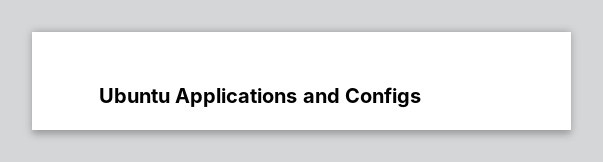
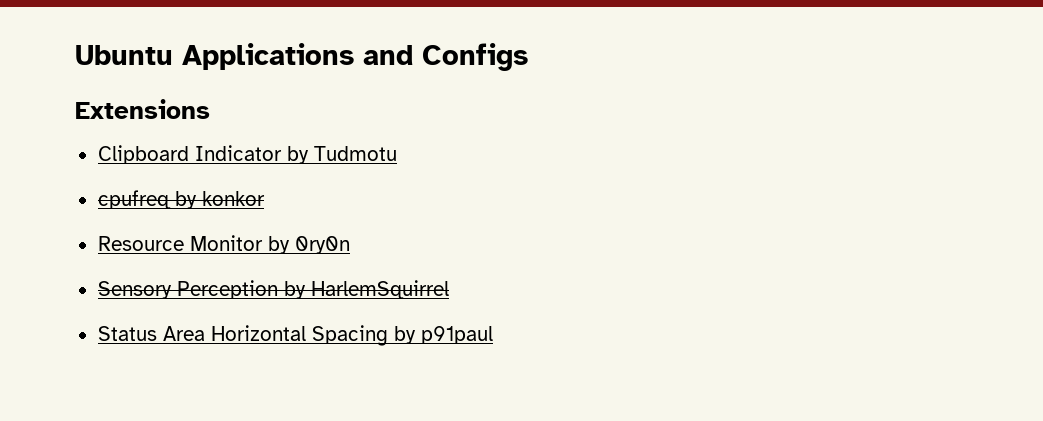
(422, 97) none -> [75,99,210,119] [97,145,397,164] [97,190,265,209] [97,235,350,254] [97,280,449,299] [97,325,493,346] // Extensions // Clipboard Indicator by Tudmotu // cpufreq by konkor // Resource Monitor by 0ry0n // Sensory Perception by HarlemSquirrel // Status Area Horizontal Spacing by p91paul

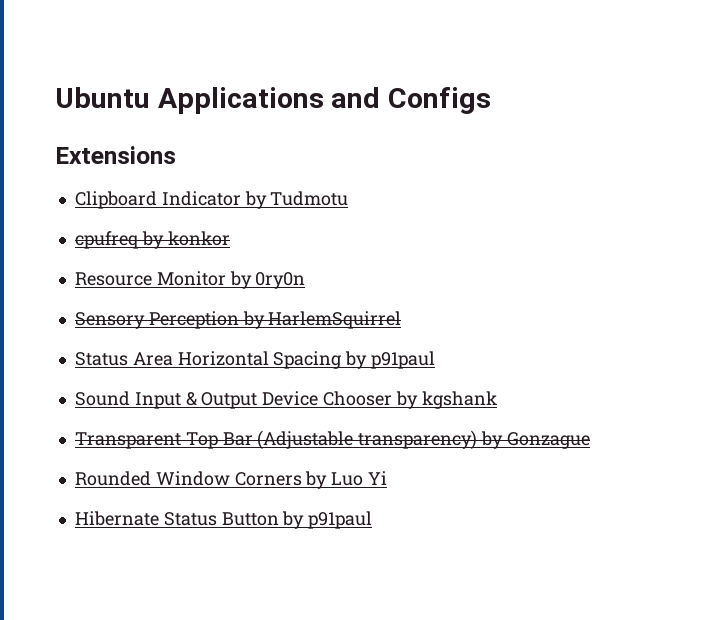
(493, 335) none -> [74,391,497,409] [74,430,590,450] [74,471,388,489] [74,511,373,529] // Sound Input & Output Device Chooser by kgshank // Transparent Top Bar (Adjustable transparency) by Gonzague // Rounded Window Corners by Luo Yi // Hibernate Status Button by p91paul

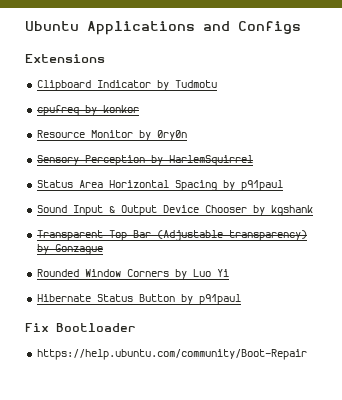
(373, 520) none -> [25,323,136,332] [36,349,307,360] // Fix Bootloader // https://help.ubuntu.com/community/Boot-Repair

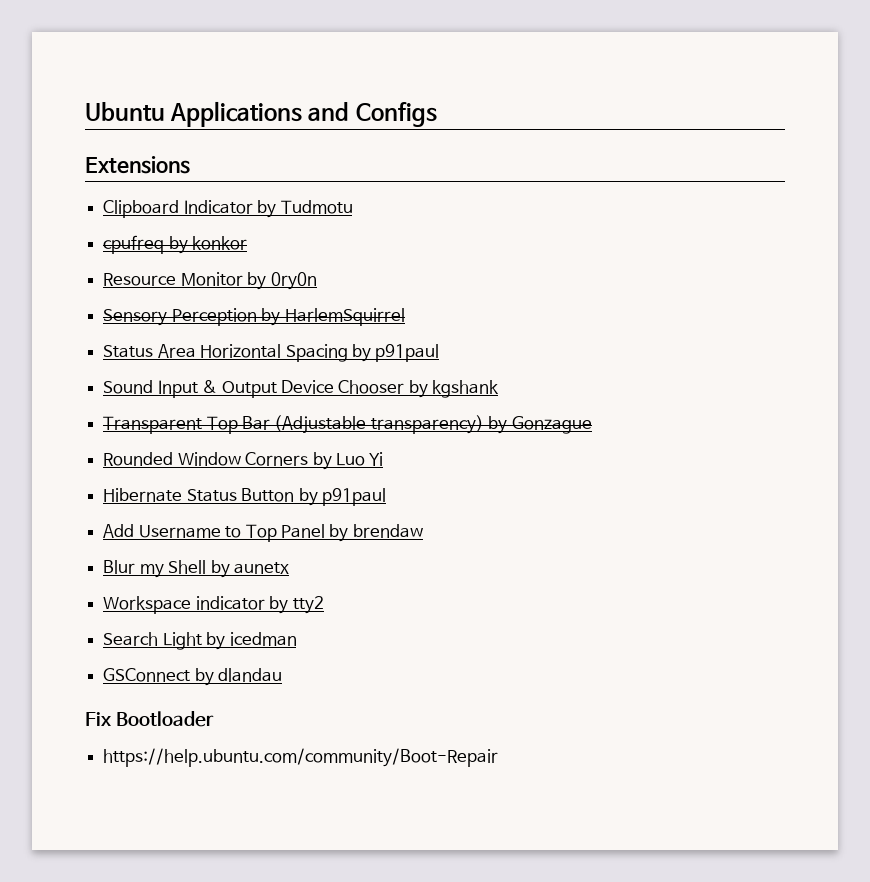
(241, 299) none -> [103,524,423,542] [103,560,289,578] [103,596,324,614] [103,632,297,650] [103,668,283,686] // Add Username to Top Panel by brendaw // Blur my Shell by aunetx // Workspace indicator by tty2 // Search Light by icedman // GSConnect by dlandau

